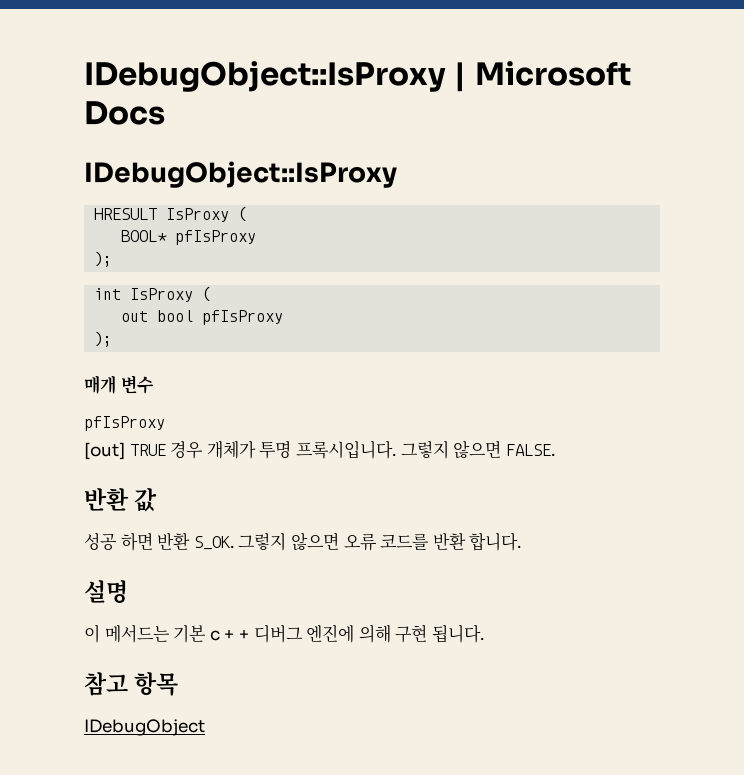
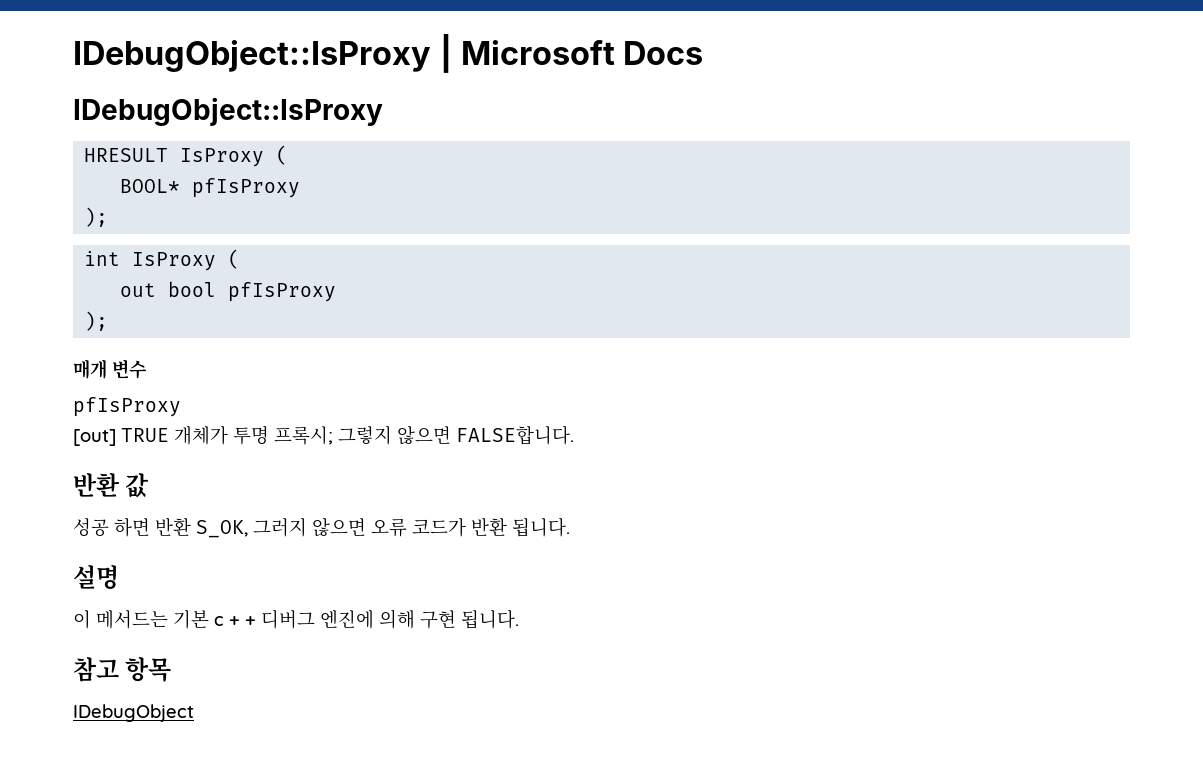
[170,441,204,459] 경우 -> (169, 435) none
[295,440,555,459] 프록시입니다. 그렇지 않으면 FALSE. -> [274,425,574,445] 프록시; 그렇지 않으면 FALSE합니다.
[193,532,522,551] S_OK. 그렇지 않으면 오류 코드를 반환 합니다. -> [196,517,570,538] S_OK, 그러지 않으면 오류 코드가 반환 됩니다.

